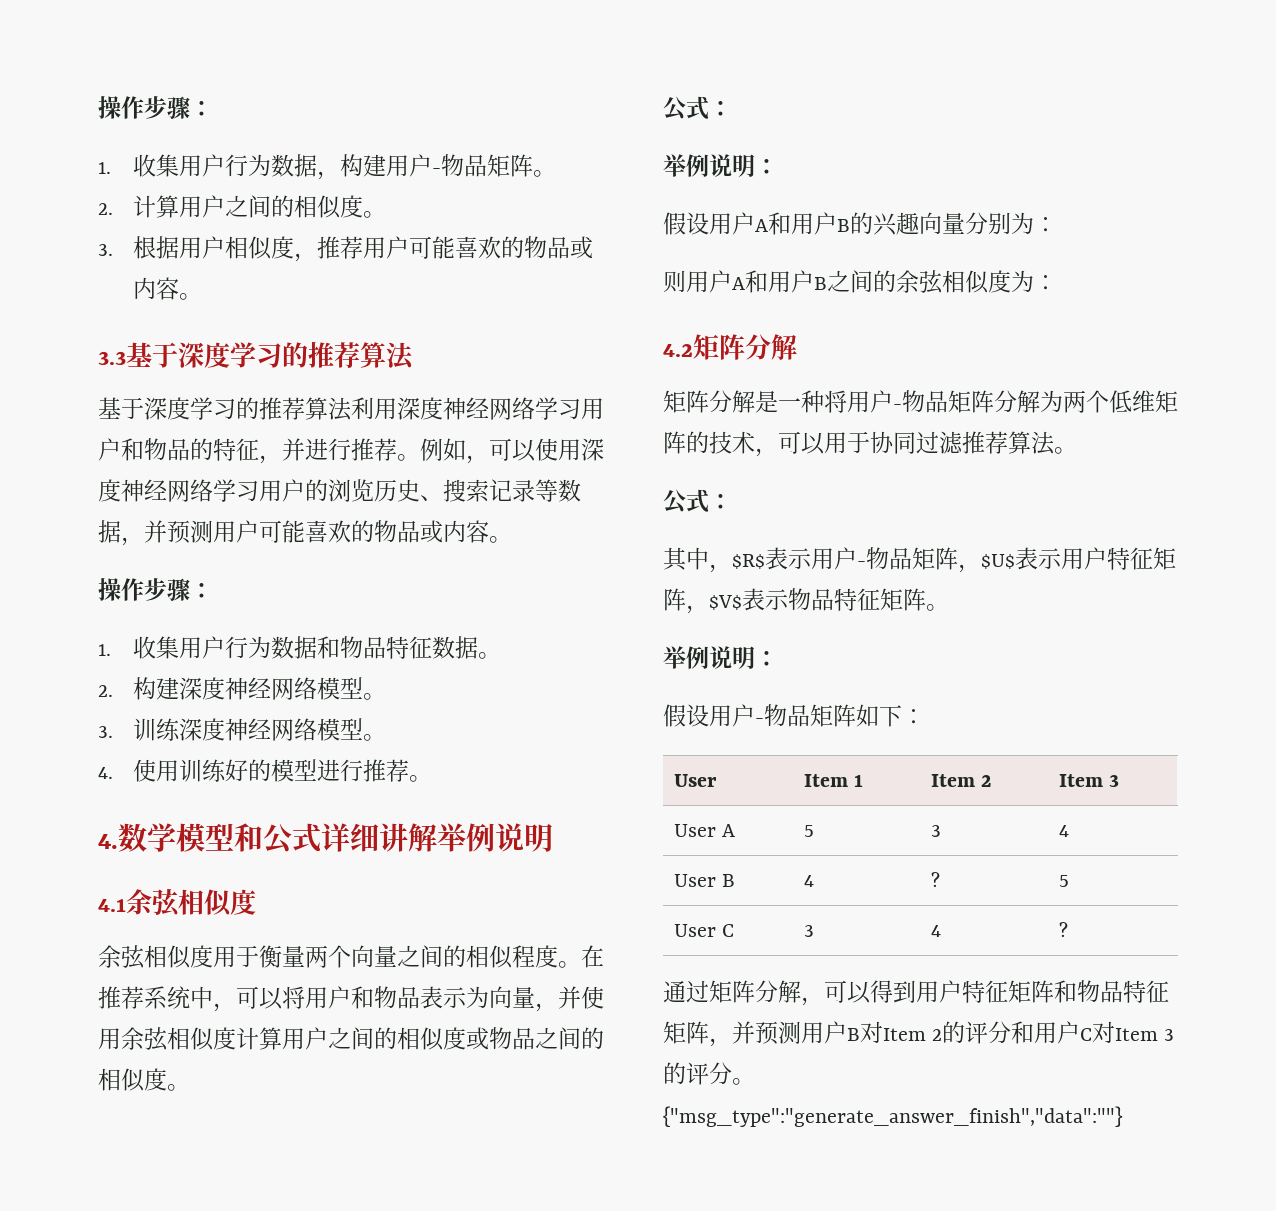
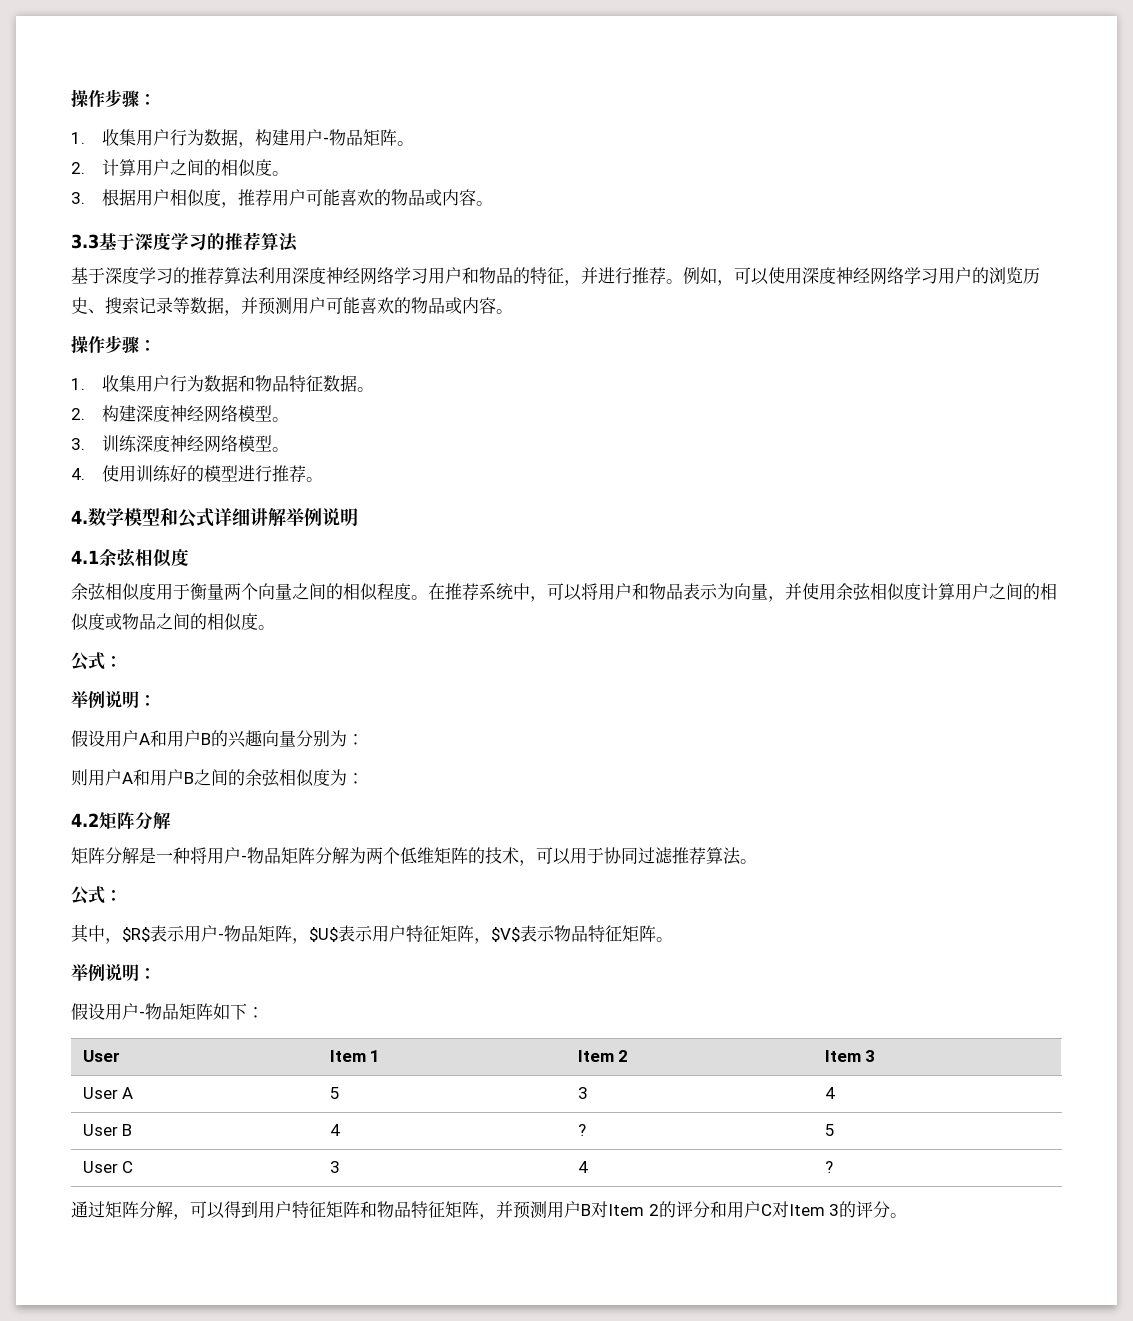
[663,1106,1123,1127] {"msg_type":"generate_answer_finish","data":""} -> (908, 1215) none

